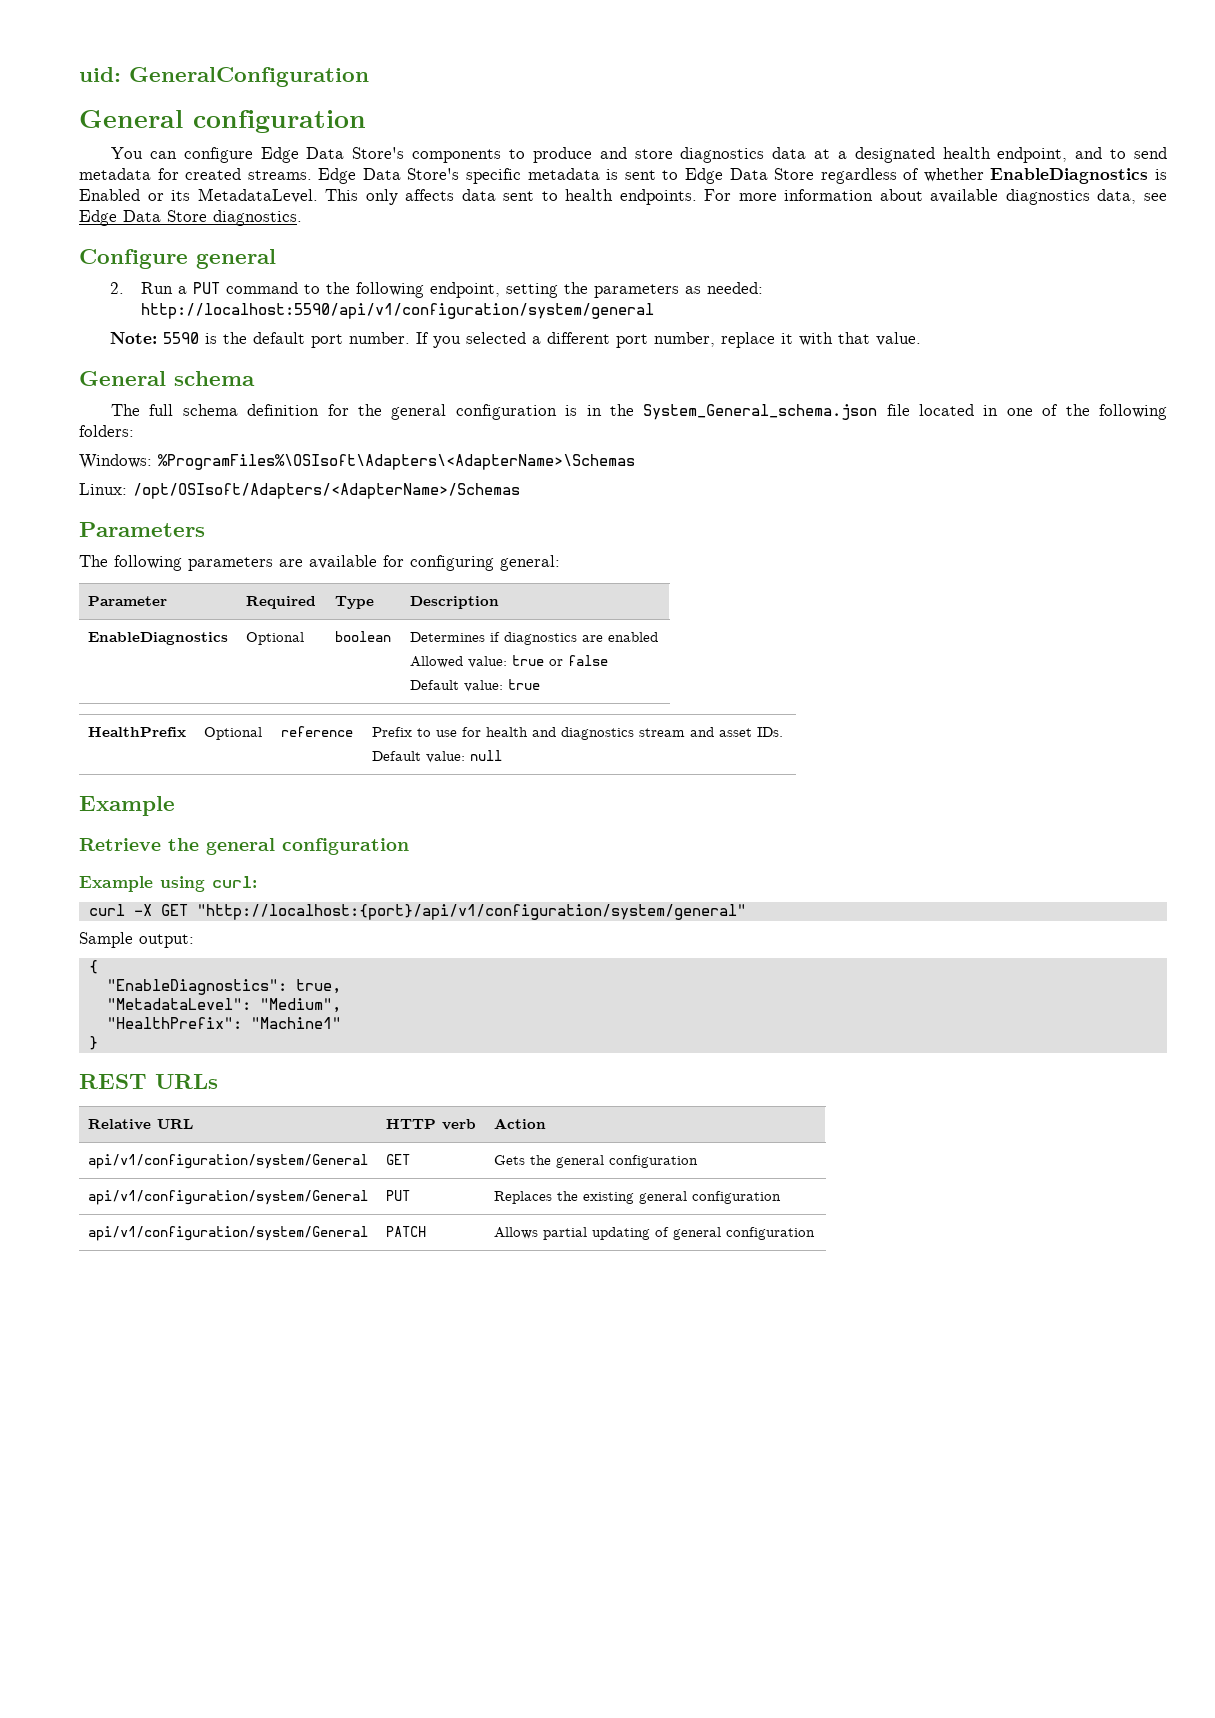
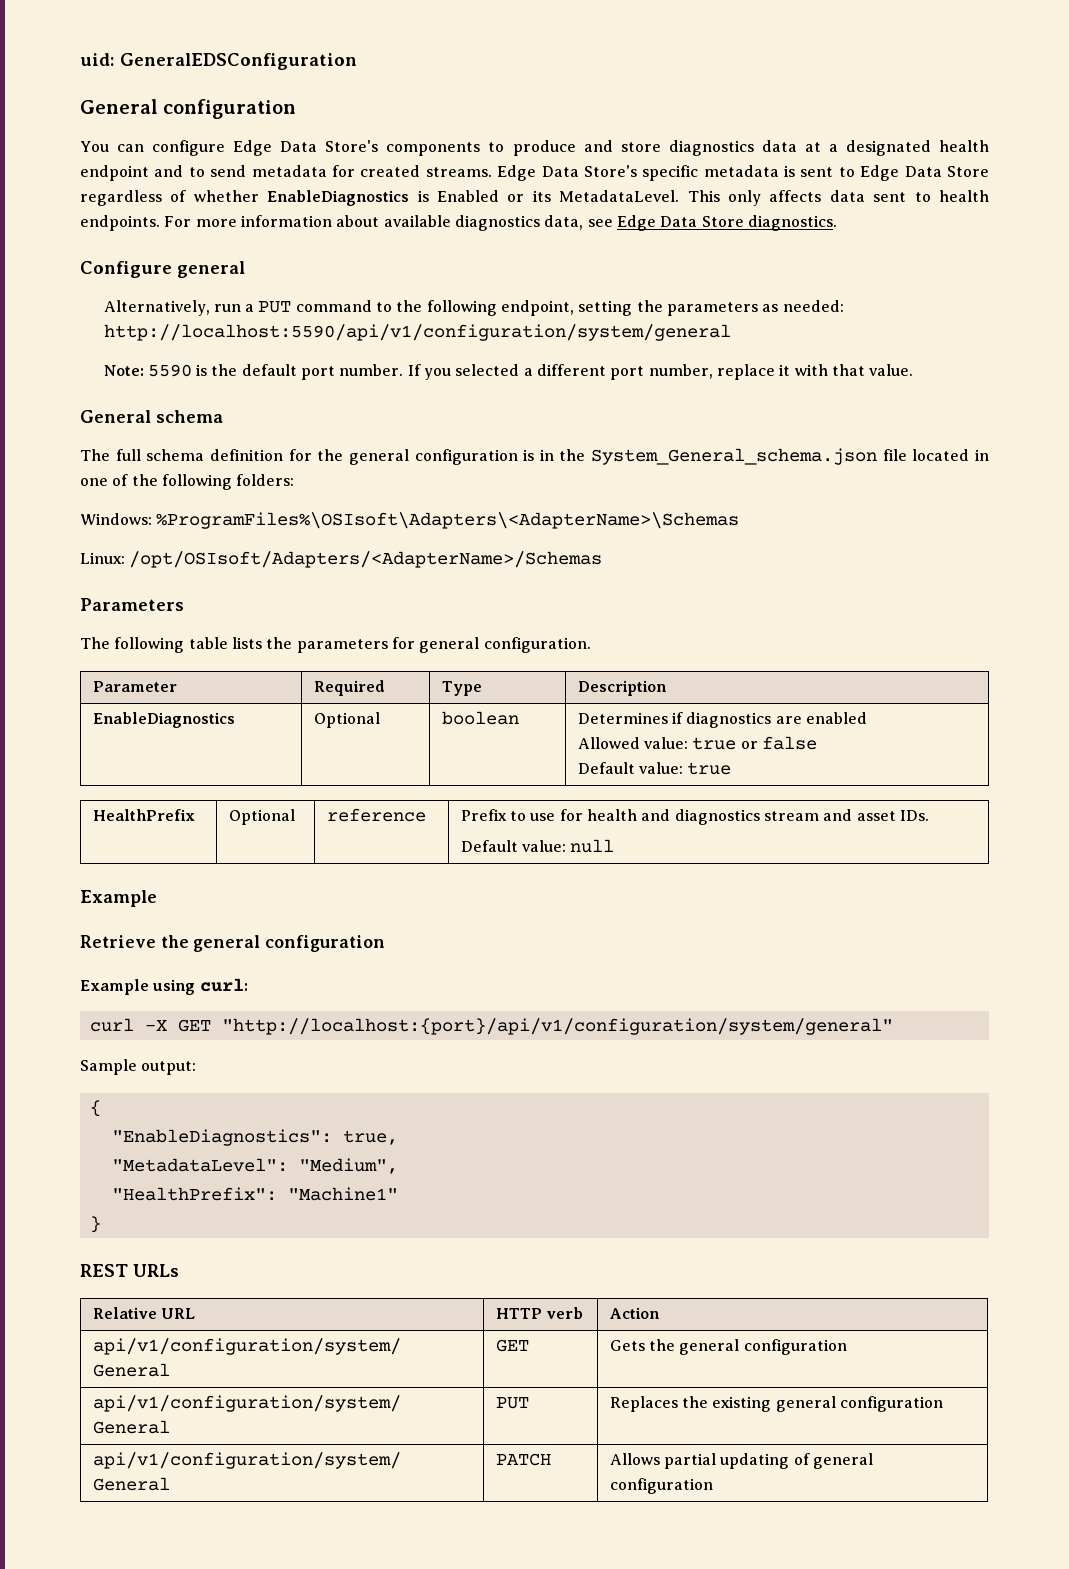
[129,67,369,87] GeneralConfiguration -> [120,53,357,70] GeneralEDSConfiguration
[997,147,1068,163] endpoint, -> [80,165,149,181] endpoint
[109,282,173,294] 2. Run -> [103,300,241,316] Alternatively, run
[188,555,560,571] parameters are available for configuring general: -> [188,637,591,653] table lists the parameters for general configuration.

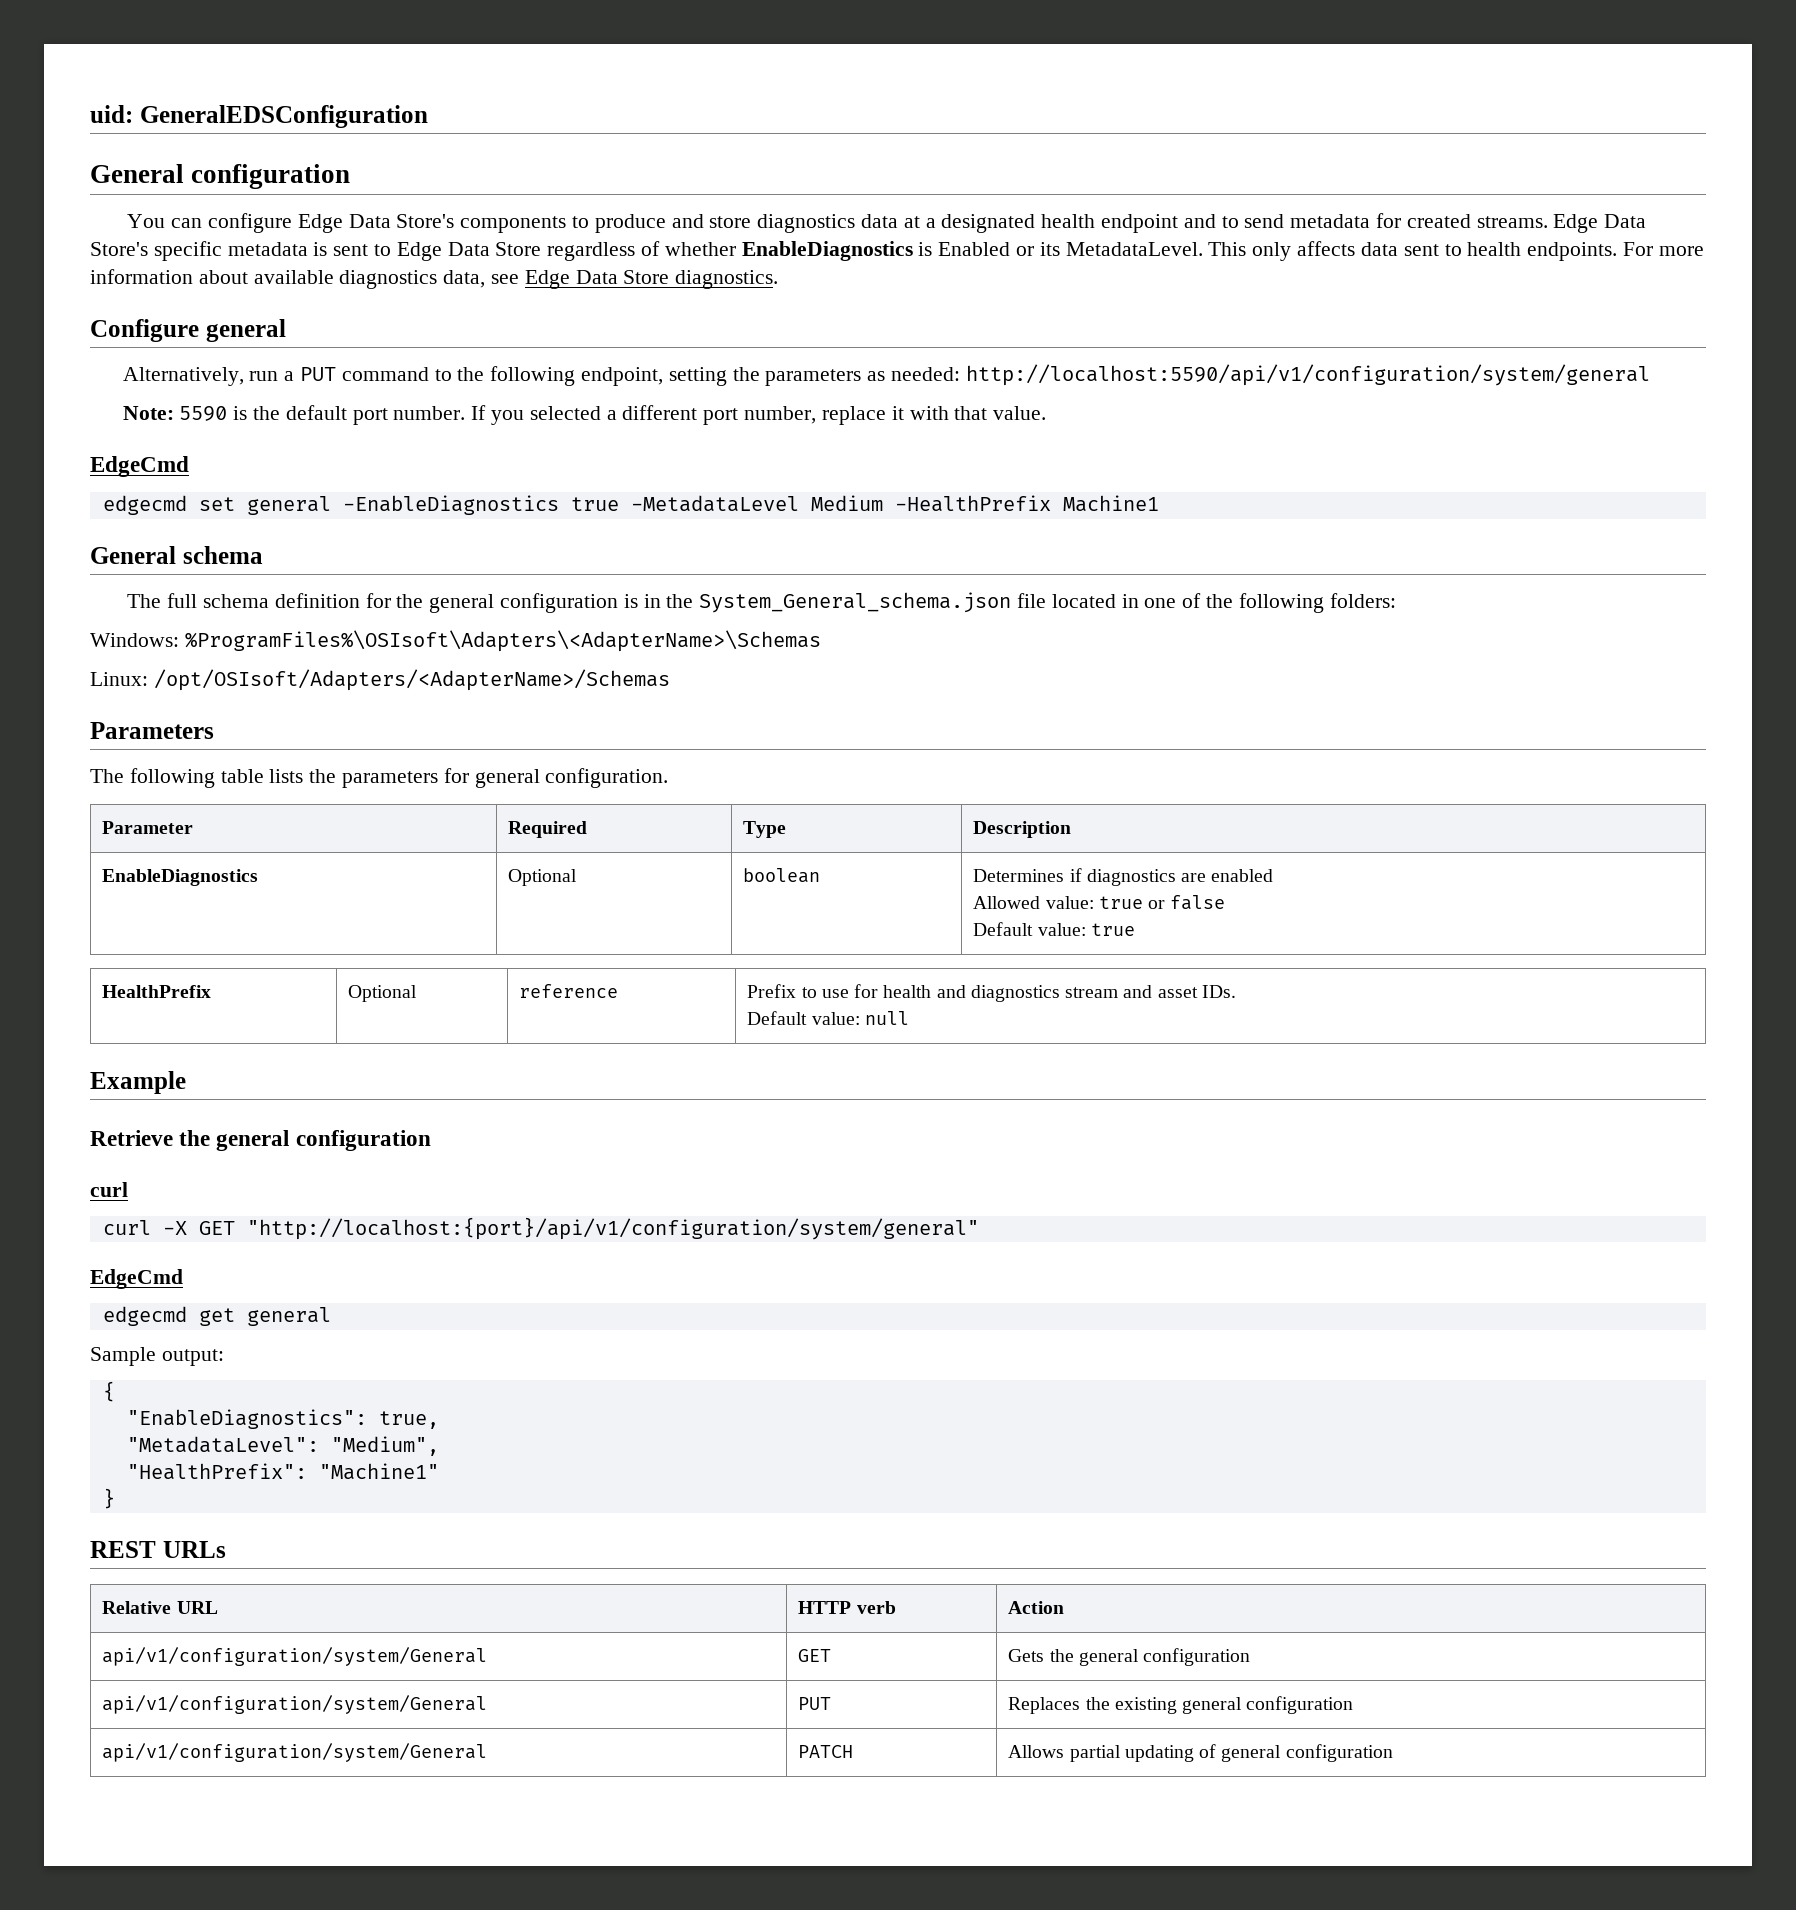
(914, 370) none -> [90,456,189,477] [102,495,1159,515] // EdgeCmd // edgecmd set general -EnableDiagnostics true -MetadataLevel Medium -HealthPrefix Machine1
[80,978,248,995] Example using curl: -> [90,1182,128,1197] curl
(893, 1026) none -> [90,1269,183,1289] [102,1306,331,1326] // EdgeCmd // edgecmd get general

